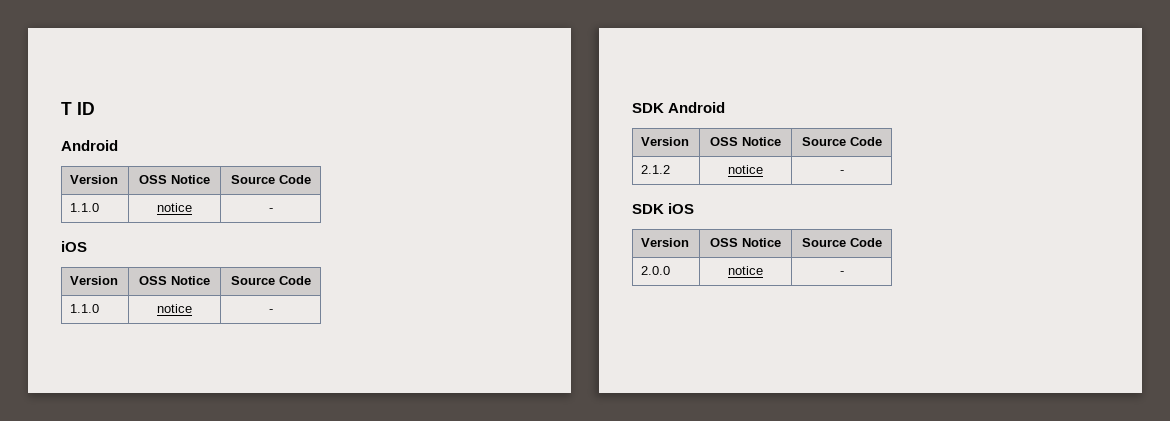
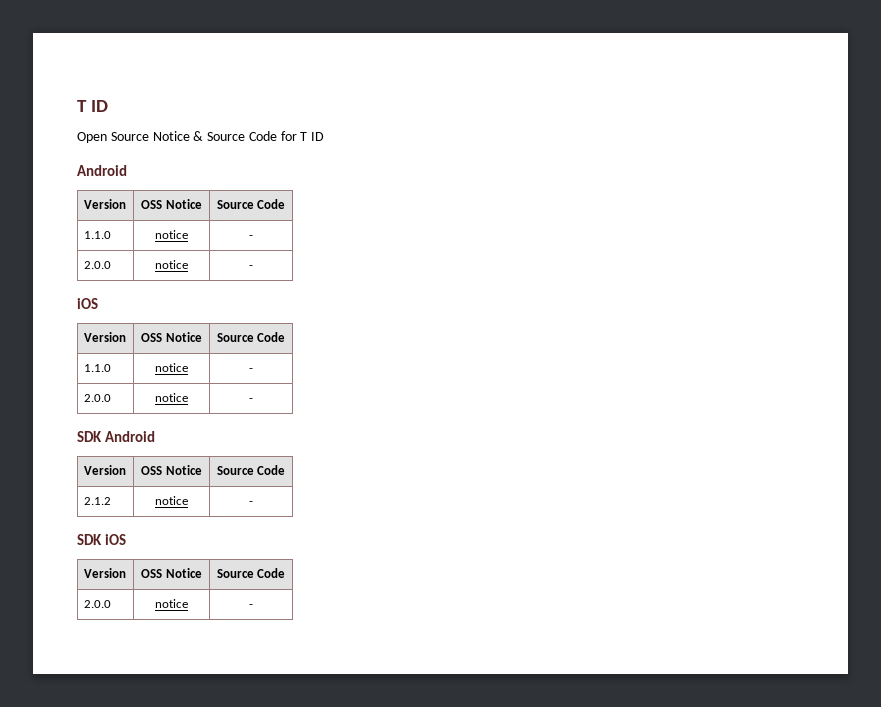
[61,102,95,115] T ID -> [77,100,109,112] [77,131,325,143] T ID // Open Source Notice & Source Code for T ID
(273, 210) none -> [83,261,111,269] [155,260,188,269] [249,265,253,269] // 2.0.0 | notice | -
(273, 311) none -> [83,394,111,402] [155,393,188,402] [249,398,253,402] // 2.0.0 | notice | -

